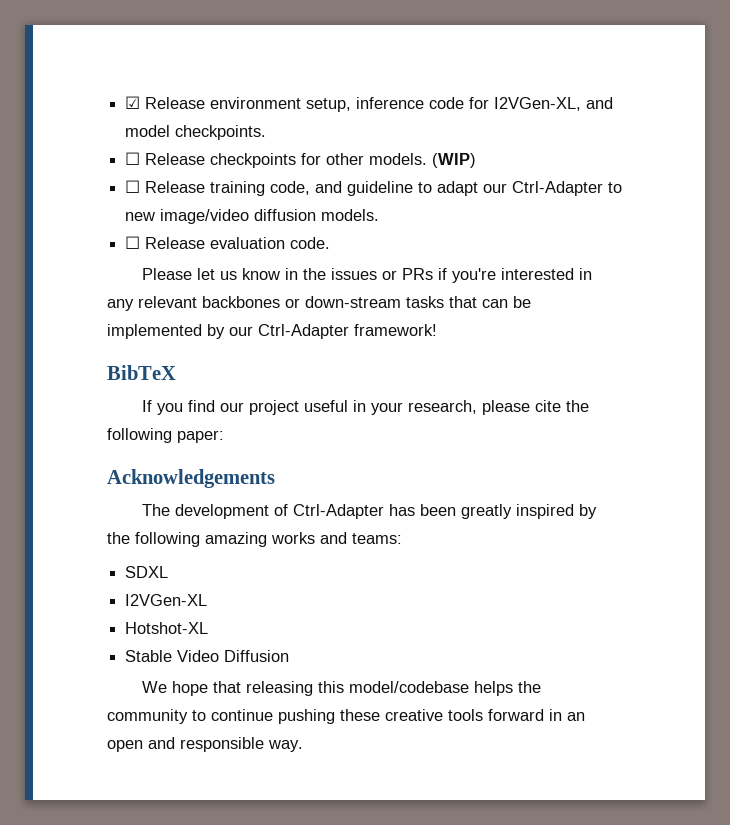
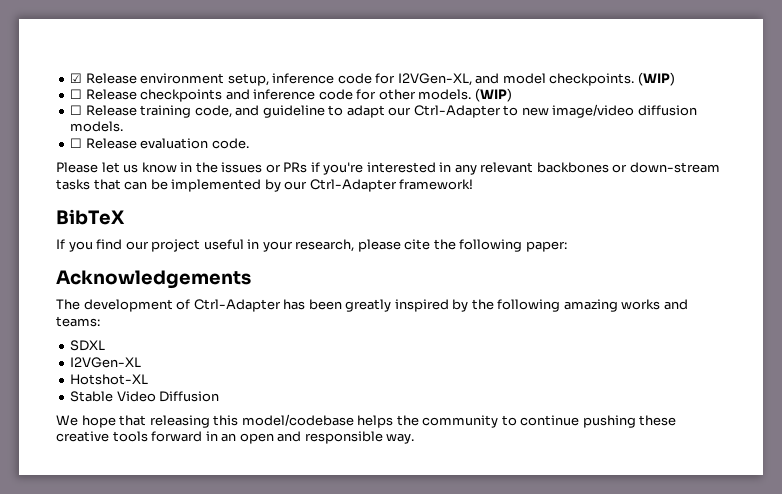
(267, 132) none -> [637,72,675,86] (WIP)
(297, 160) none -> [225,89,353,100] and inference code

